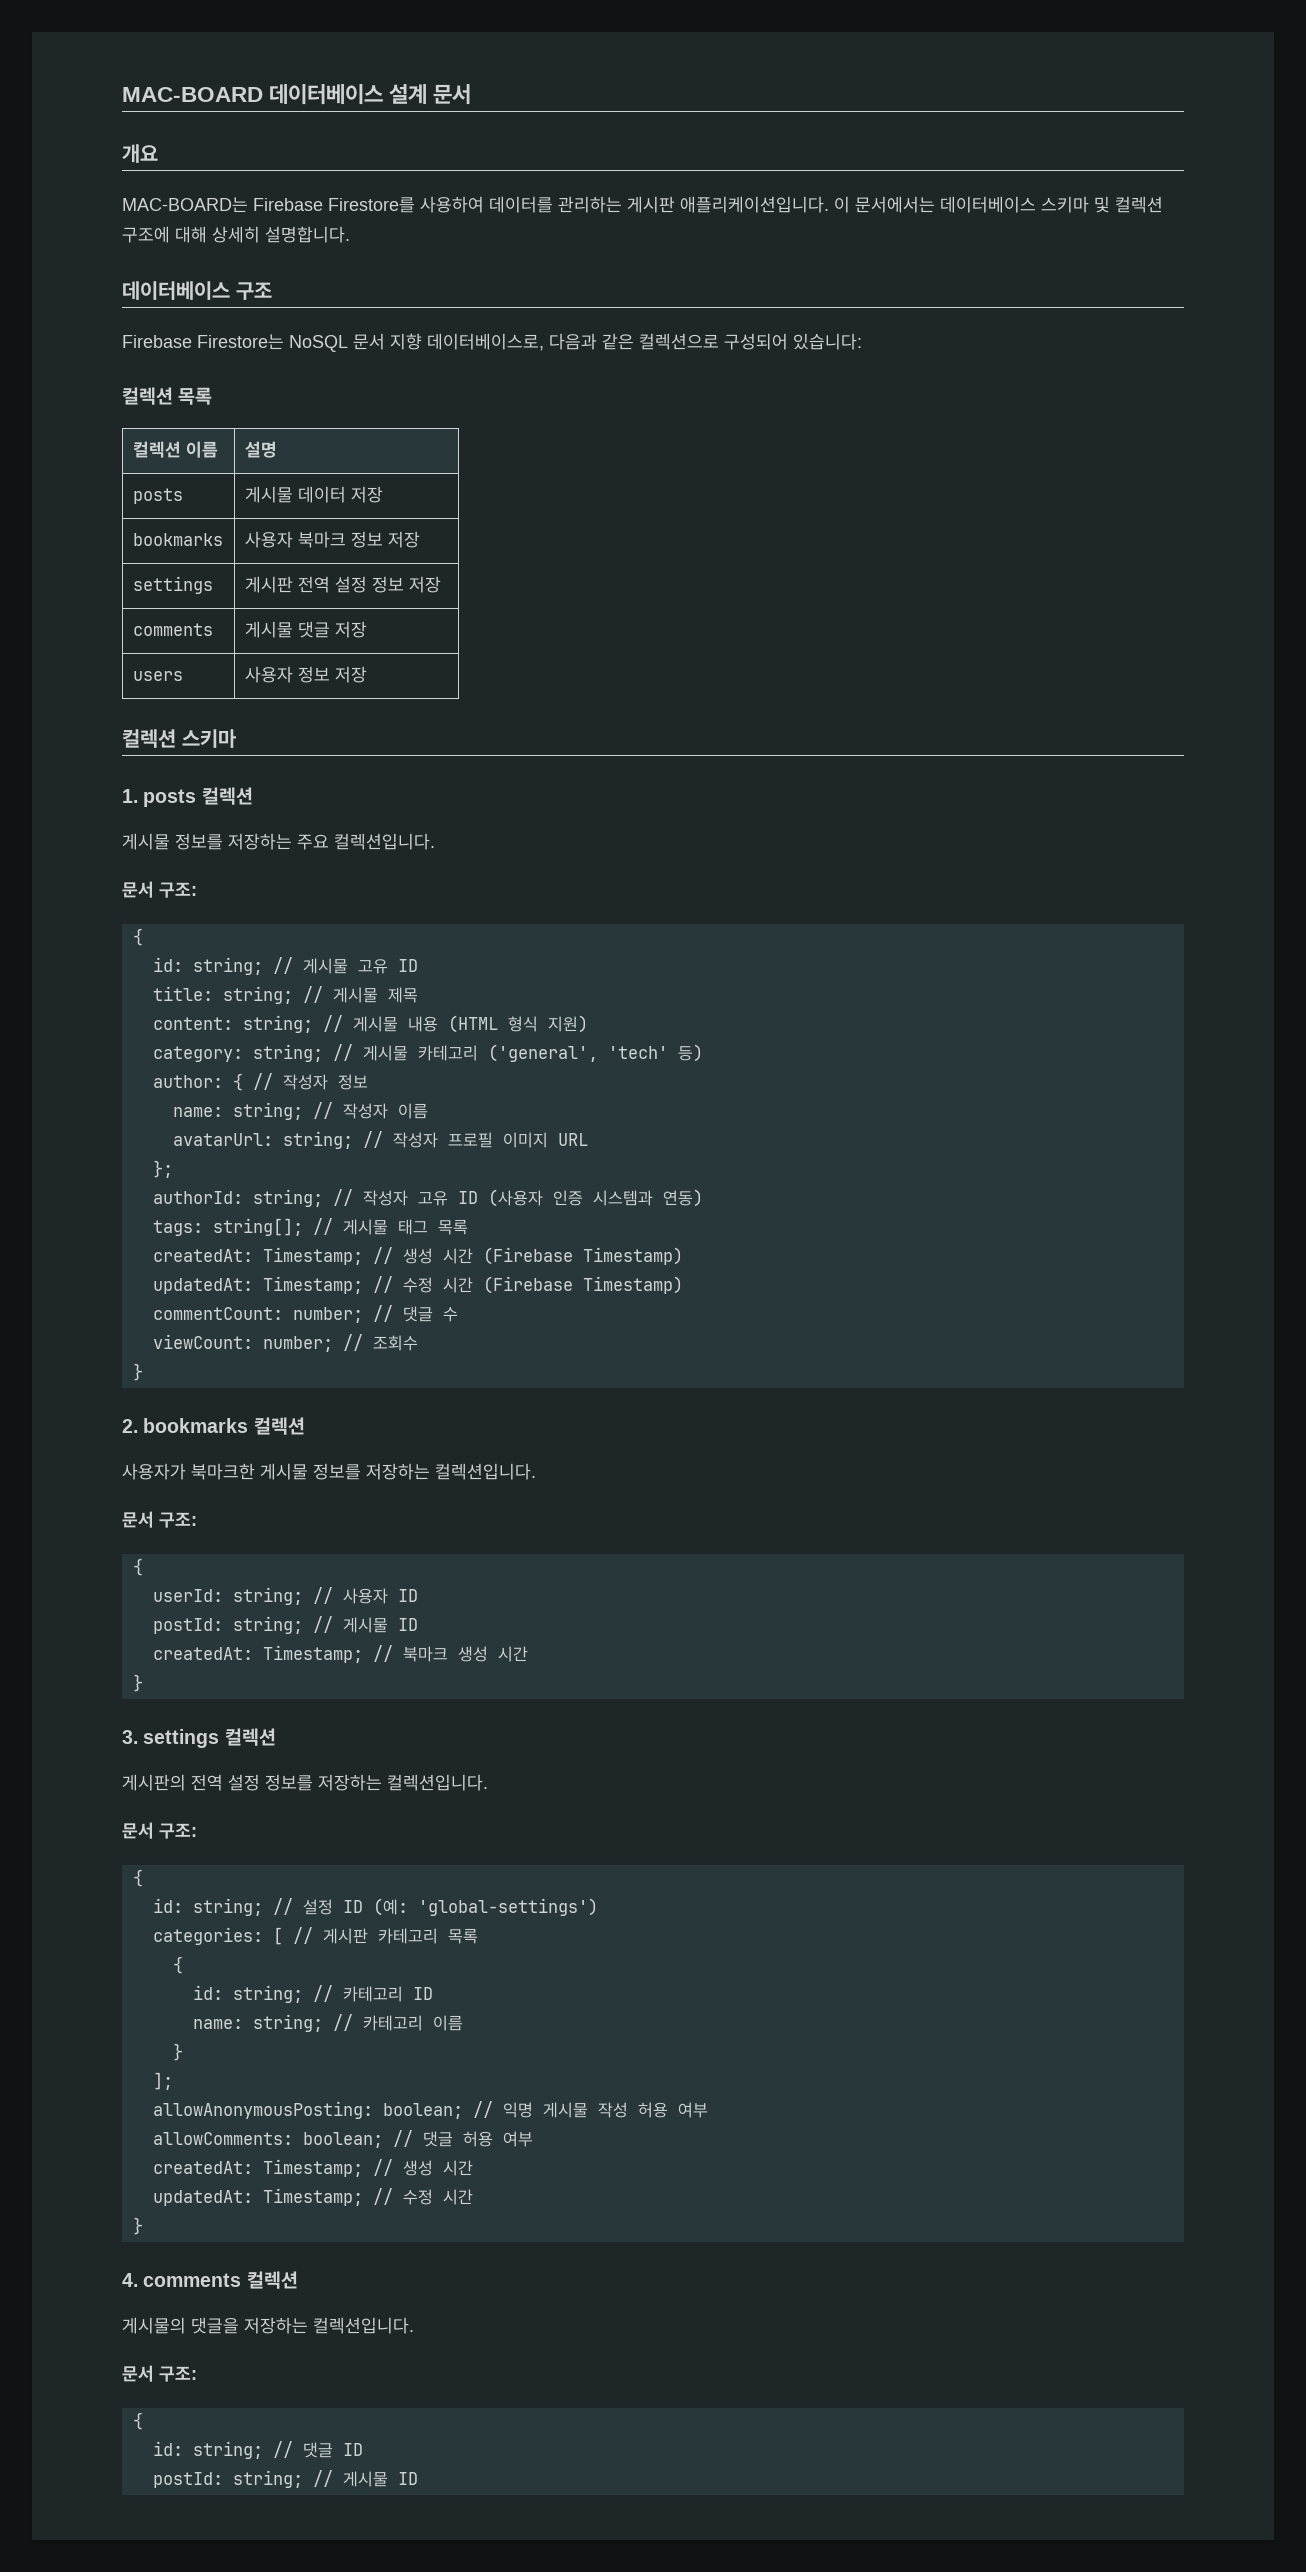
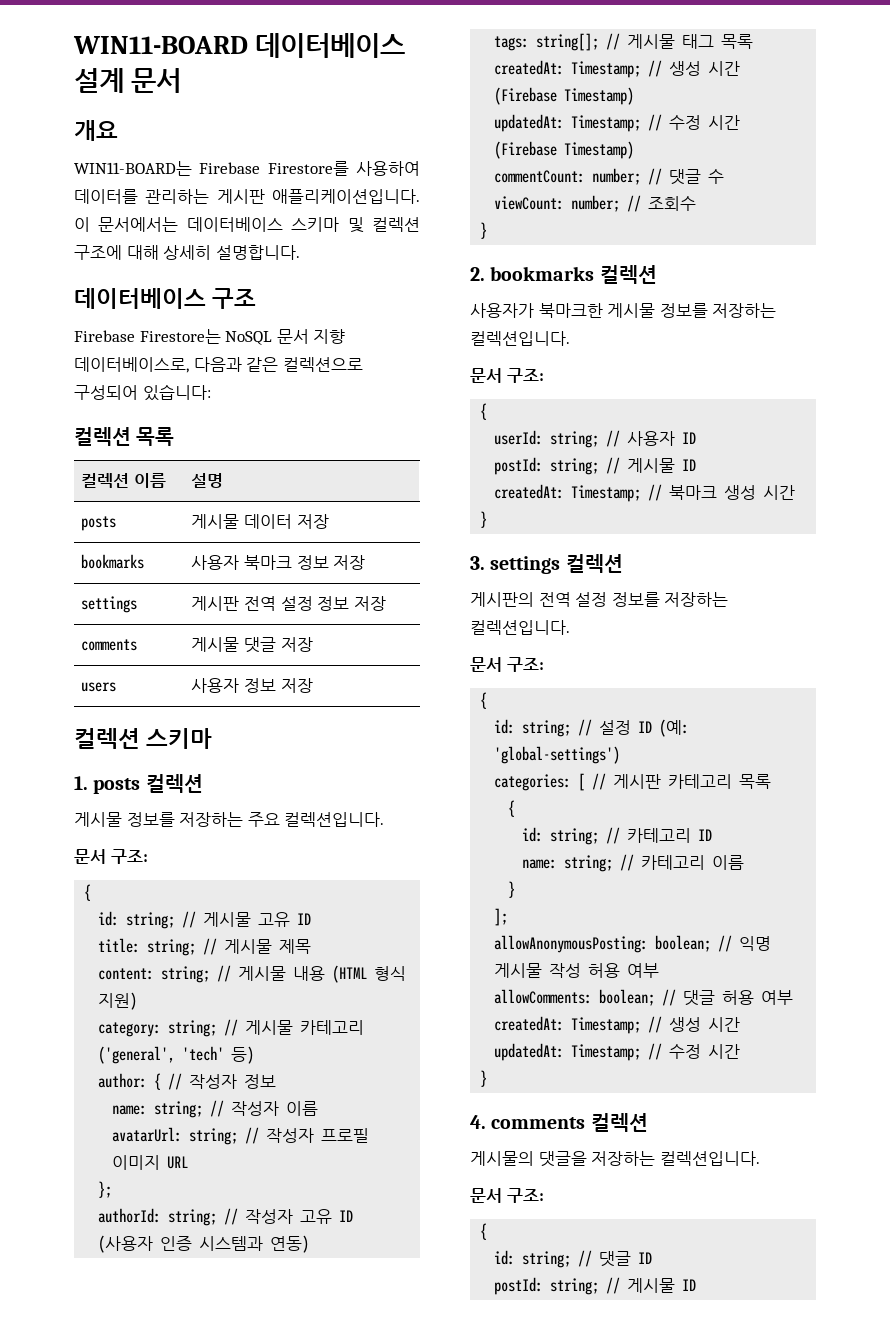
[122,87,263,102] MAC-BOARD -> [73,36,248,54] WIN11-BOARD
[122,197,248,213] MAC-BOARD는 -> [74,161,192,176] WIN11-BOARD는

